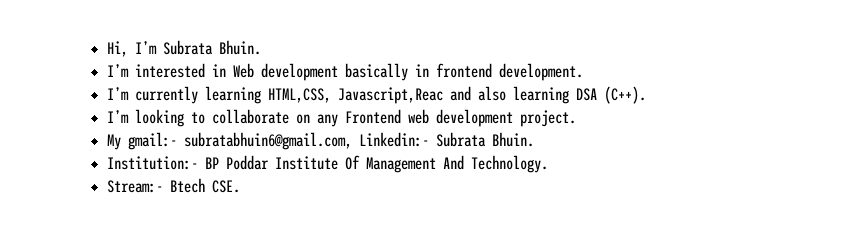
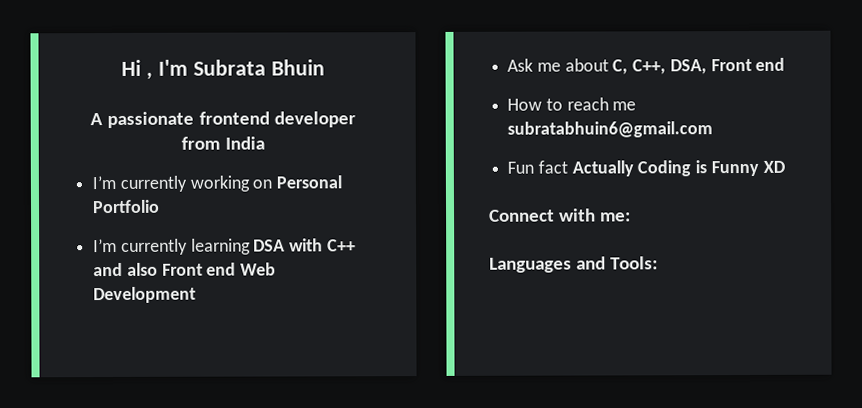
[107,40,262,57] [107,63,584,81] [107,86,647,104] [107,109,577,127] [107,132,535,150] [107,155,549,173] [107,178,241,193] Hi, I’m Subrata Bhuin. // I’m interested in Web development basically in frontend development. // I’m currently learning HTML,CSS, Javascript,Reac and also learning DSA (C++). // I’m looking to collaborate on any Frontend web development project. // My gmail:- subratabhuin6@gmail.com, Linkedin:- Subrata Bhuin. // Institution:- BP Poddar Institute Of Management And Technology. // Stream:- Btech CSE. -> [121,59,325,80] [90,111,356,129] [181,136,265,150] [92,175,343,192] [92,199,161,214] [93,238,356,255] [93,262,277,277] [93,286,197,304] [507,57,786,75] [507,97,637,111] [507,121,714,138] [507,160,785,177] [489,208,632,222] [489,256,659,273] Hi , I'm Subrata Bhuin // A passionate frontend developer from India // I’m currently working on Personal Portfolio // I’m currently learning DSA with C++ and also Front end Web Development // Ask me about C, C++, DSA, Front end // How to reach me subratabhuin6@gmail.com // Fun fact Actually Coding is Funny XD // Connect with me: // Languages and Tools:

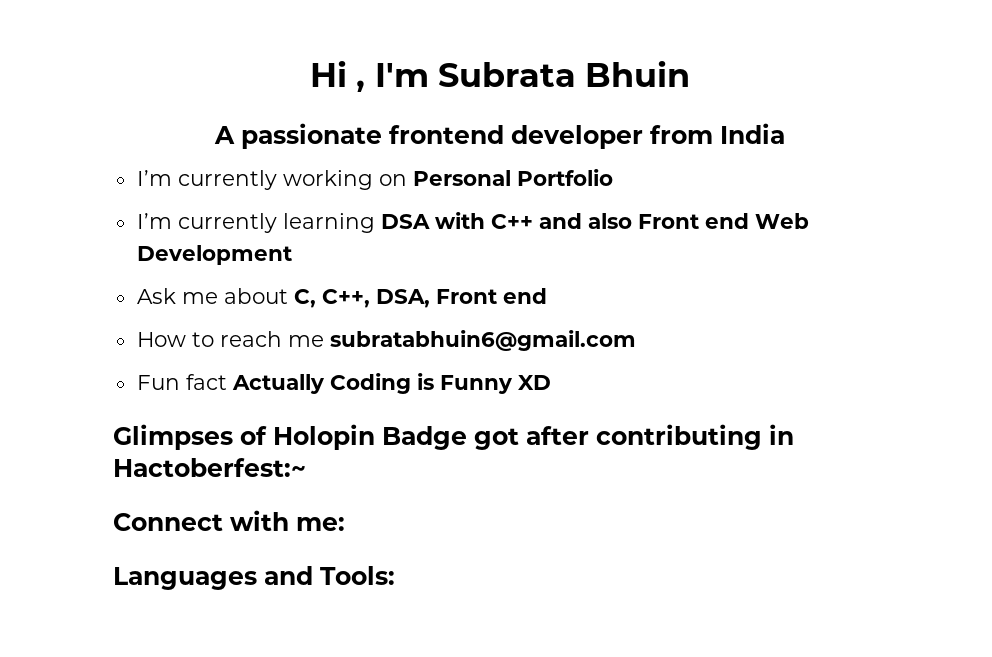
(785, 166) none -> [113,424,794,450] [113,458,306,477] // Glimpses of Holopin Badge got after contributing in Hactoberfest:~

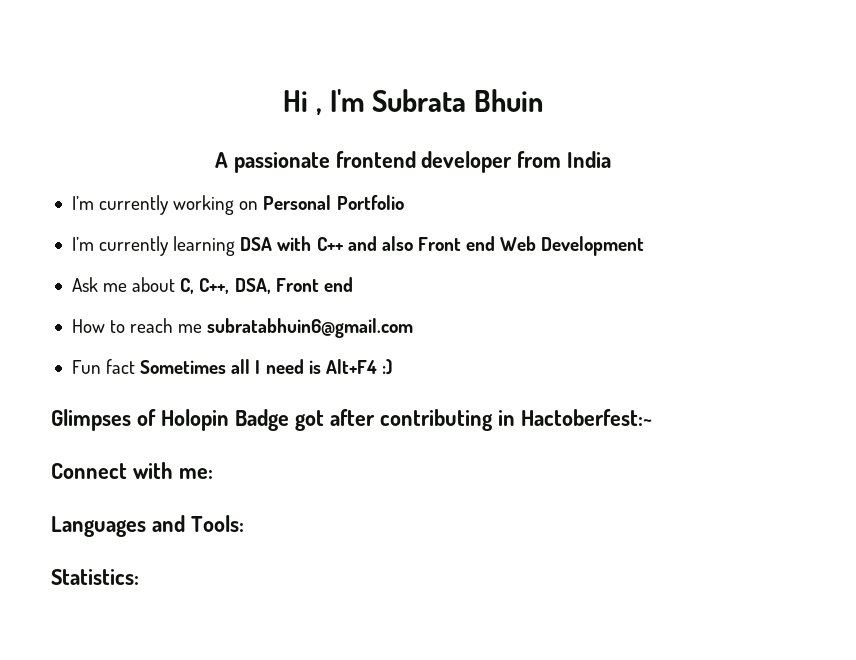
[231,373,551,394] Actually Coding is Funny XD -> [140,359,392,375] Sometimes all I need is Alt+F4 :)
(395, 575) none -> [51,569,139,585] // Statistics:

